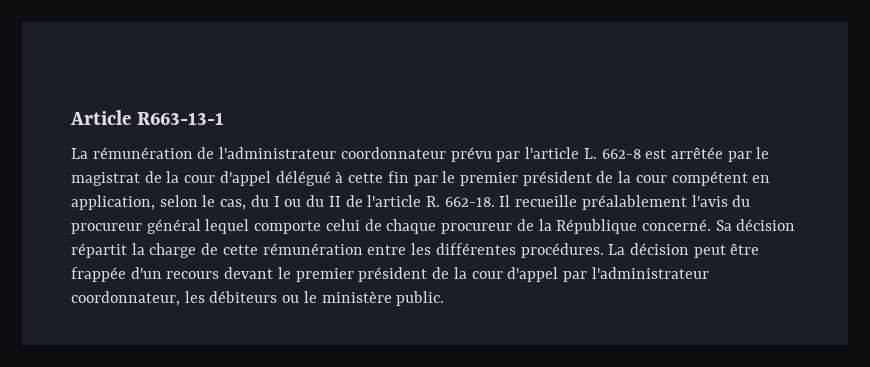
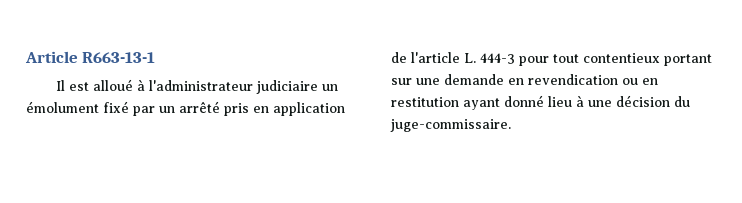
[71,147,770,162] [71,171,771,186] [71,195,751,210] [71,219,796,234] [71,243,760,258] [71,267,709,282] [71,291,445,306] La rémunération de l'administrateur coordonnateur prévu par l'article L. 662-8 est arrêtée par le magistrat de la cour d'appel délégué à cette fin par le premier président de la cour compétent en application, selon le cas, du I ou du II de l'article R. 662-18. Il recueille préalablement l'avis du procureur général lequel comporte celui de chaque procureur de la République concerné. Sa décision répartit la charge de cette rémunération entre les différentes procédures. La décision peut être frappée d'un recours devant le premier président de la cour d'appel par l'administrateur coordonnateur, les débiteurs ou le ministère public. -> [55,79,338,94] [26,101,345,116] [391,52,712,66] [391,74,658,85] [391,95,690,110] [390,119,511,132] Il est alloué à l'administrateur judiciaire un émolument fixé par un arrêté pris en application de l'article L. 444-3 pour tout contentieux portant sur une demande en revendication ou en restitution ayant donné lieu à une décision du juge-commissaire.

